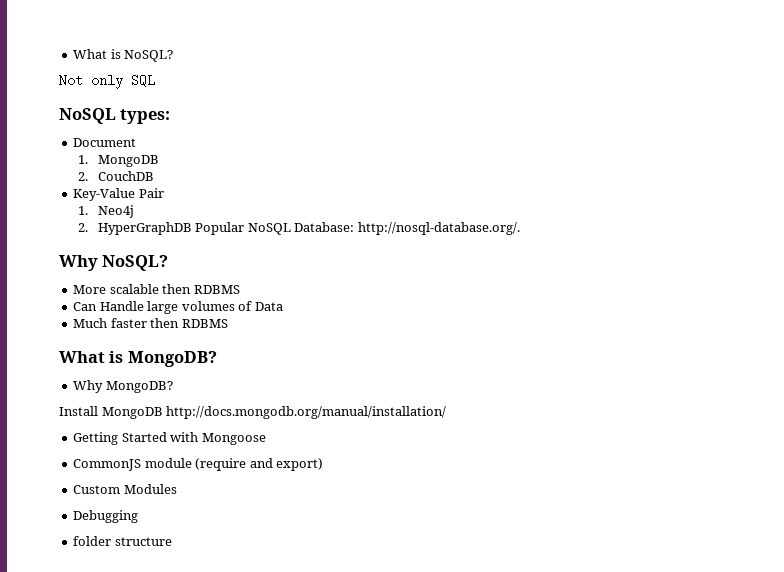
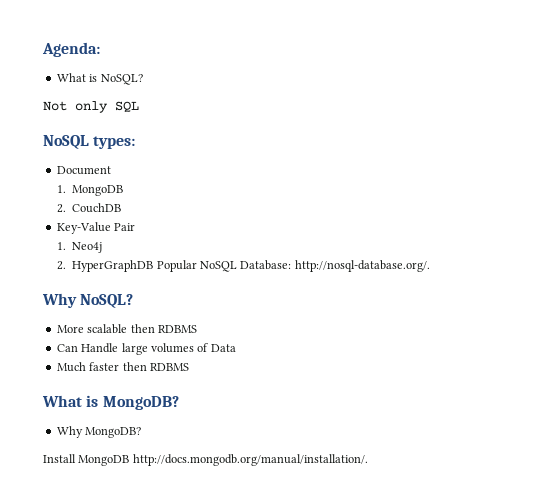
(73, 54) none -> [42,42,100,57] Agenda: //
[166,406,447,419] [73,432,266,445] [73,458,324,471] [73,484,177,494] [73,510,139,523] [73,536,172,546] http://docs.mongodb.org/manual/installation/ // Getting Started with Mongoose // CommonJS module (require and export) // Custom Modules // Debugging // folder structure -> [132,454,368,466] http://docs.mongodb.org/manual/installation/.

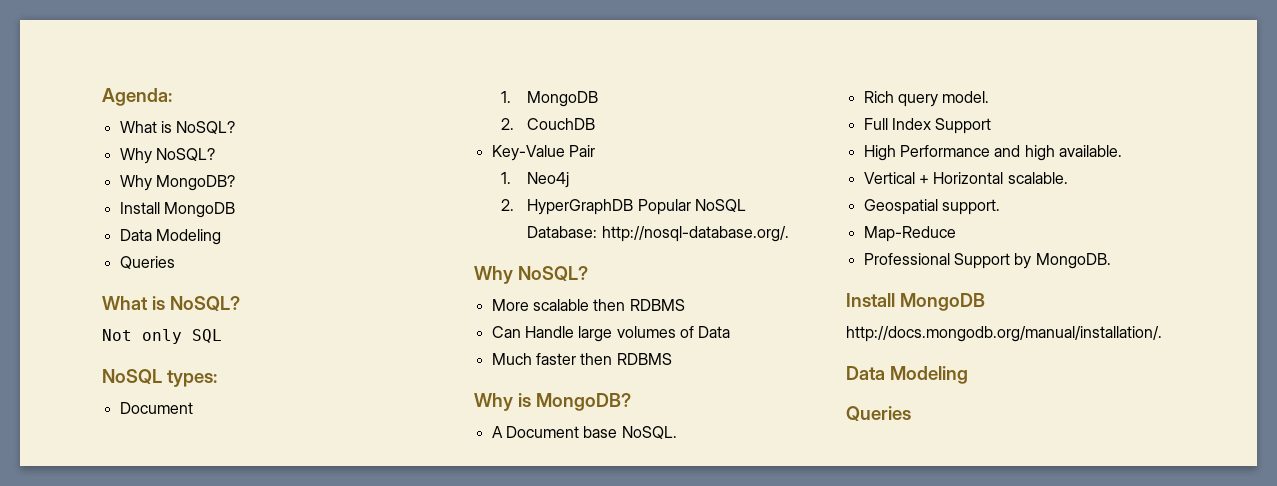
(143, 79) none -> [119,148,215,164] [119,175,235,191] [119,202,235,218] [119,229,221,245] [119,256,175,269] [102,296,240,311] // Why NoSQL? // Why MongoDB? // Install MongoDB // Data Modeling // Queries // What is NoSQL?
[42,395,82,407] What -> [474,393,513,411] Why
[56,426,142,438] [43,454,130,466] Why MongoDB? // Install MongoDB -> [491,426,677,439] [863,91,990,107] [863,118,992,134] [863,145,1122,161] [863,172,1068,184] [863,199,1000,215] [863,226,956,242] [863,253,1111,269] [846,293,985,311] A Document base NoSQL. // Rich query model. // Full Index Support // High Performance and high available. // Vertical + Horizontal scalable. // Geospatial support. // Map-Reduce // Professional Support by MongoDB. // Install MongoDB //
(368, 460) none -> [846,366,968,384] [846,406,911,421] // Data Modeling // Queries

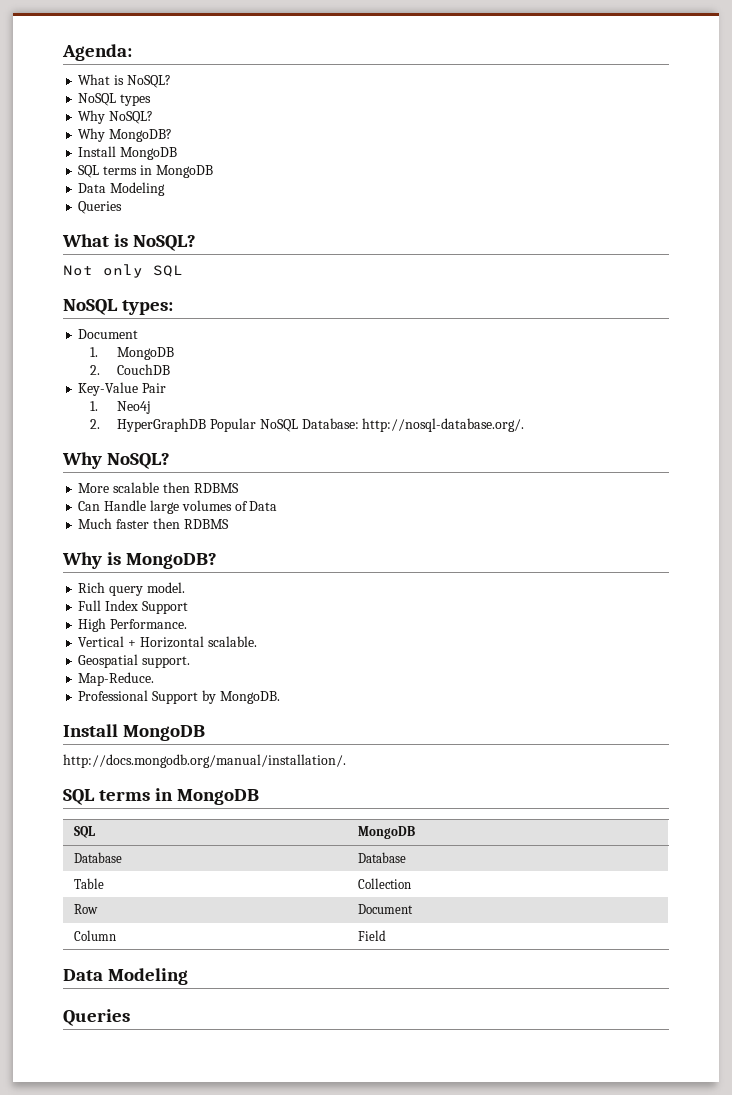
(236, 127) none -> [78,93,152,106] // NoSQL types
(235, 210) none -> [78,165,213,178] // SQL terms in MongoDB
[491,426,677,439] // A Document base NoSQL. -> (218, 561) none
[899,145,1122,161] Performance and high available. -> [110,619,188,629] Performance.
[863,226,956,242] Map-Reduce -> [78,672,155,686] Map-Reduce.
(1162, 334) none -> [63,788,260,805] [73,826,95,838] [357,826,415,839] [73,852,122,863] [357,852,406,863] [73,878,104,889] [357,878,411,889] [73,904,98,914] [357,904,413,914] [73,930,116,941] [357,930,386,941] // SQL terms in MongoDB // SQL | MongoDB // Database | Database // Table | Collection // Row | Document // Column | Field

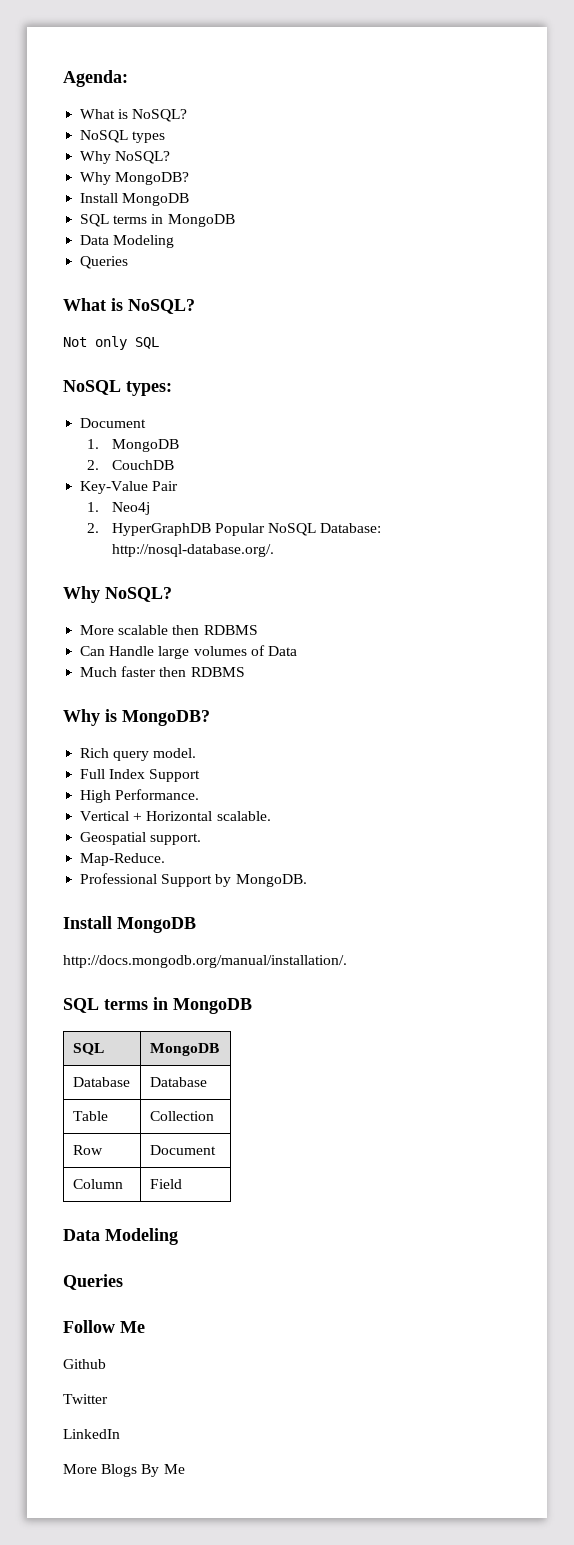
(130, 1017) none -> [63,1320,145,1333] [63,1359,106,1369] [63,1394,108,1404] [63,1429,120,1439] [63,1464,185,1477] // Follow Me // Github // Twitter // LinkedIn // More Blogs By Me

